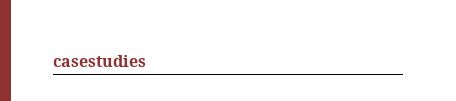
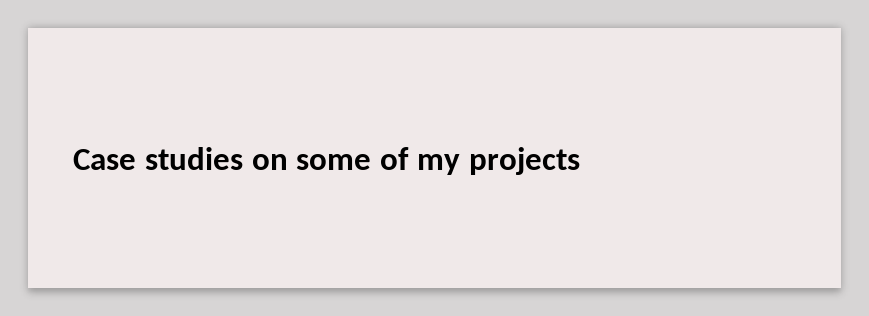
[53,55,146,67] casestudies -> [73,147,580,175] Case studies on some of my projects

